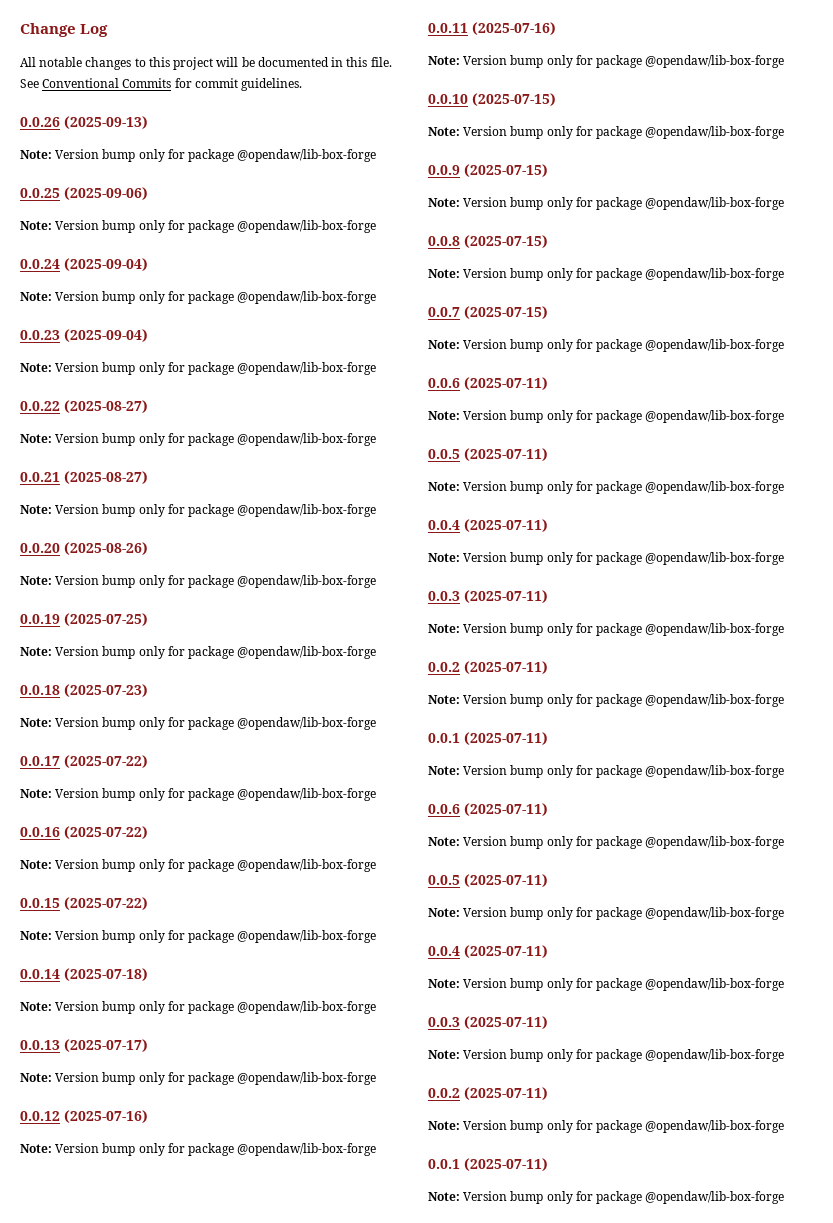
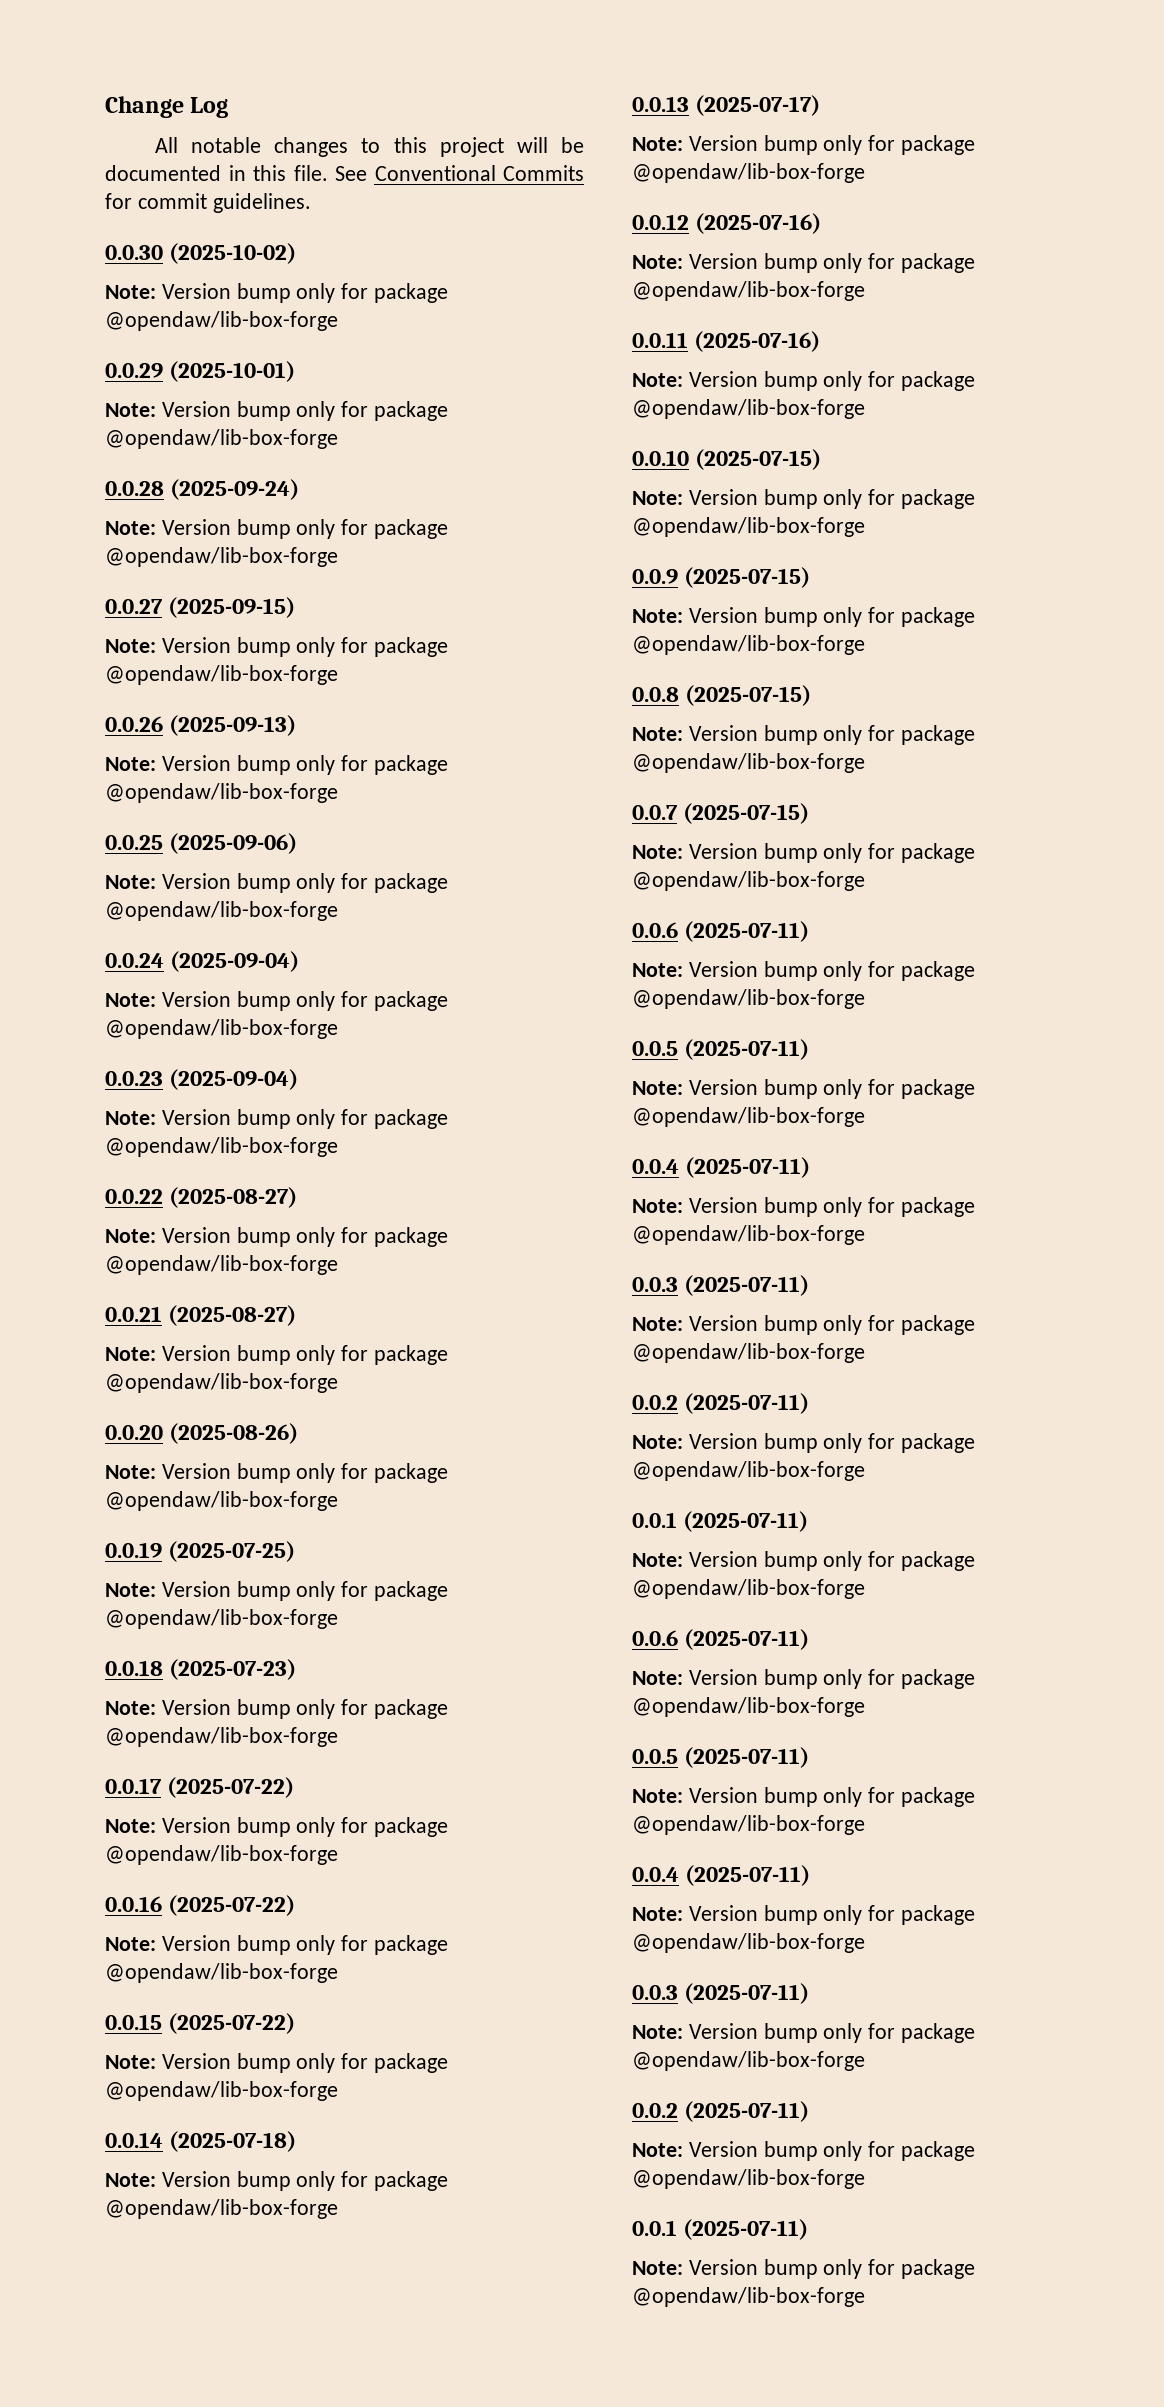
(303, 84) none -> [105,243,297,264] [105,283,449,303] [105,311,338,331] [105,361,296,382] [105,401,449,421] [105,429,338,449] [105,479,300,500] [105,519,449,539] [105,547,338,567] [105,597,296,618] [105,637,449,657] [105,665,338,685] // 0.0.30 (2025-10-02) // Note: Version bump only for package @opendaw/lib-box-forge // 0.0.29 (2025-10-01) // Note: Version bump only for package @opendaw/lib-box-forge // 0.0.28 (2025-09-24) // Note: Version bump only for package @opendaw/lib-box-forge // 0.0.27 (2025-09-15) // Note: Version bump only for package @opendaw/lib-box-forge

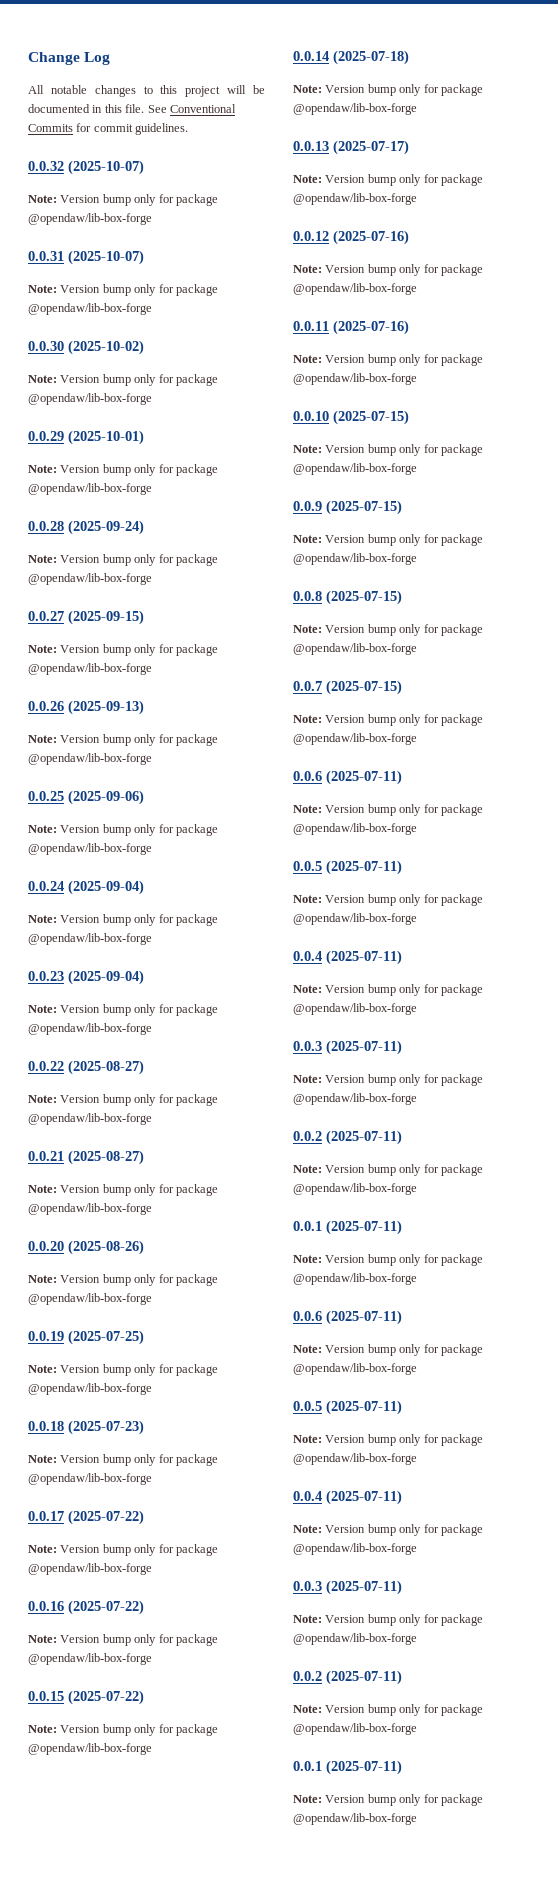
(311, 203) none -> [28,160,144,175] [28,194,218,206] [28,213,152,225] [28,250,144,265] [28,284,218,296] [28,303,152,315] // 0.0.32 (2025-10-07) // Note: Version bump only for package @opendaw/lib-box-forge // 0.0.31 (2025-10-07) // Note: Version bump only for package @opendaw/lib-box-forge

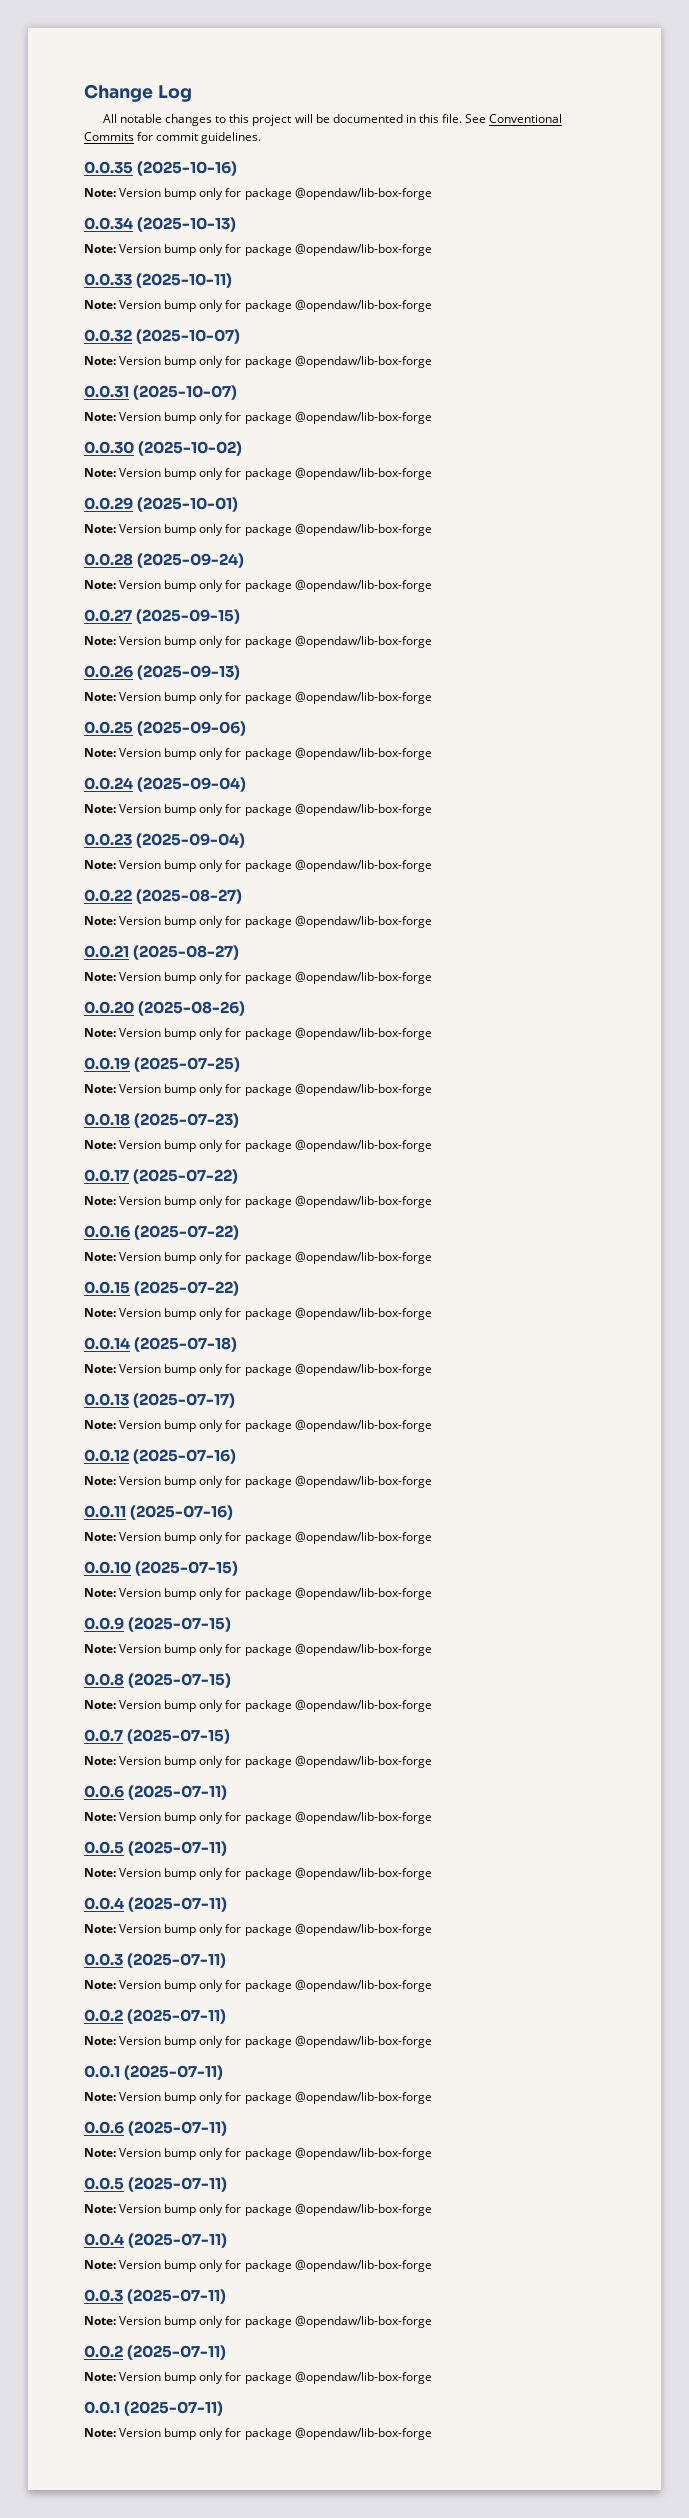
(189, 129) none -> [84,161,238,176] [84,188,432,200] [84,217,237,232] [84,244,432,256] [84,273,233,288] [84,300,432,312] // 0.0.35 (2025-10-16) // Note: Version bump only for package @opendaw/lib-box-forge // 0.0.34 (2025-10-13) // Note: Version bump only for package @opendaw/lib-box-forge // 0.0.33 (2025-10-11) // Note: Version bump only for package @opendaw/lib-box-forge

